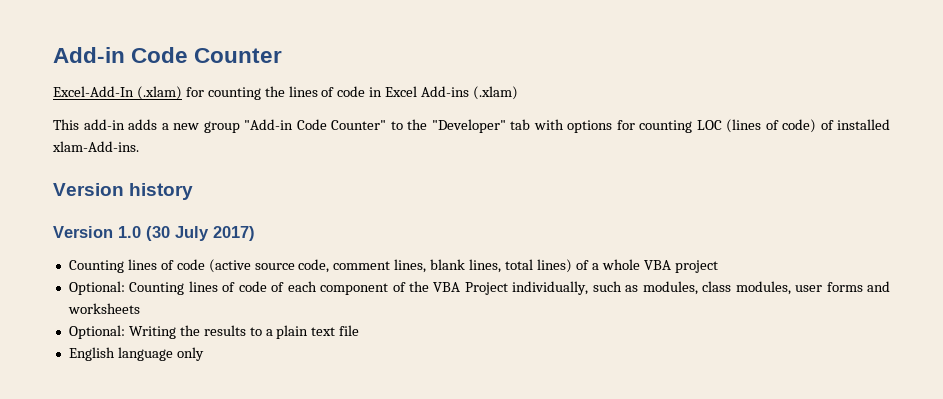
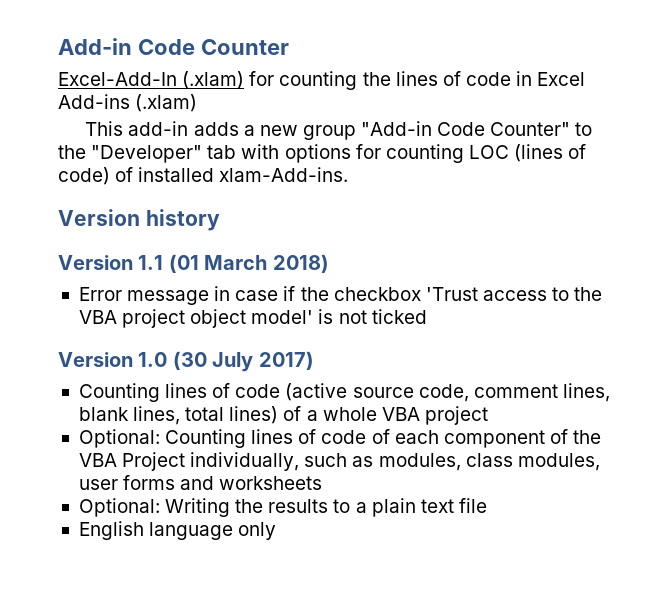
(194, 191) none -> [58,254,329,273] [78,286,603,305] [78,309,427,328] // Version 1.1 (01 March 2018) // Error message in case if the checkbox 'Trust access to the VBA project object model' is not ticked

